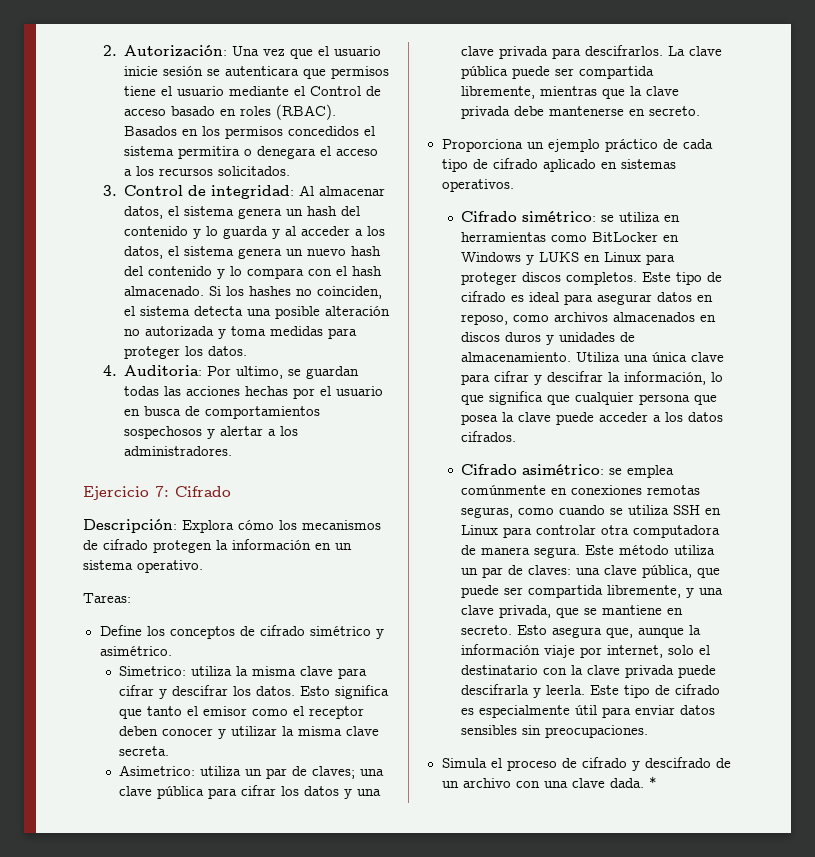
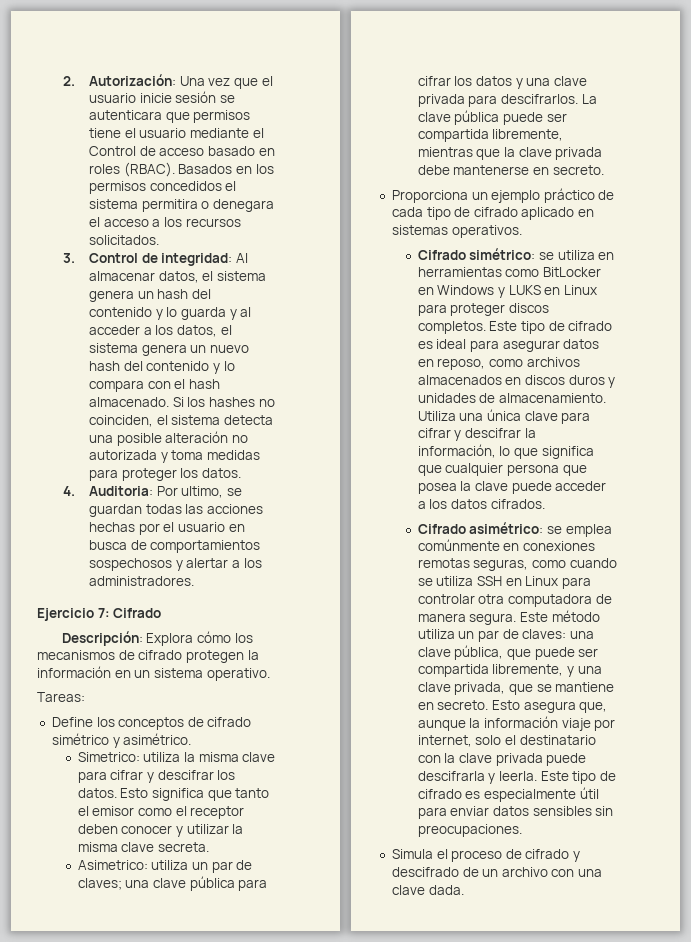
[648,776,657,788] * -> (464, 890) none

